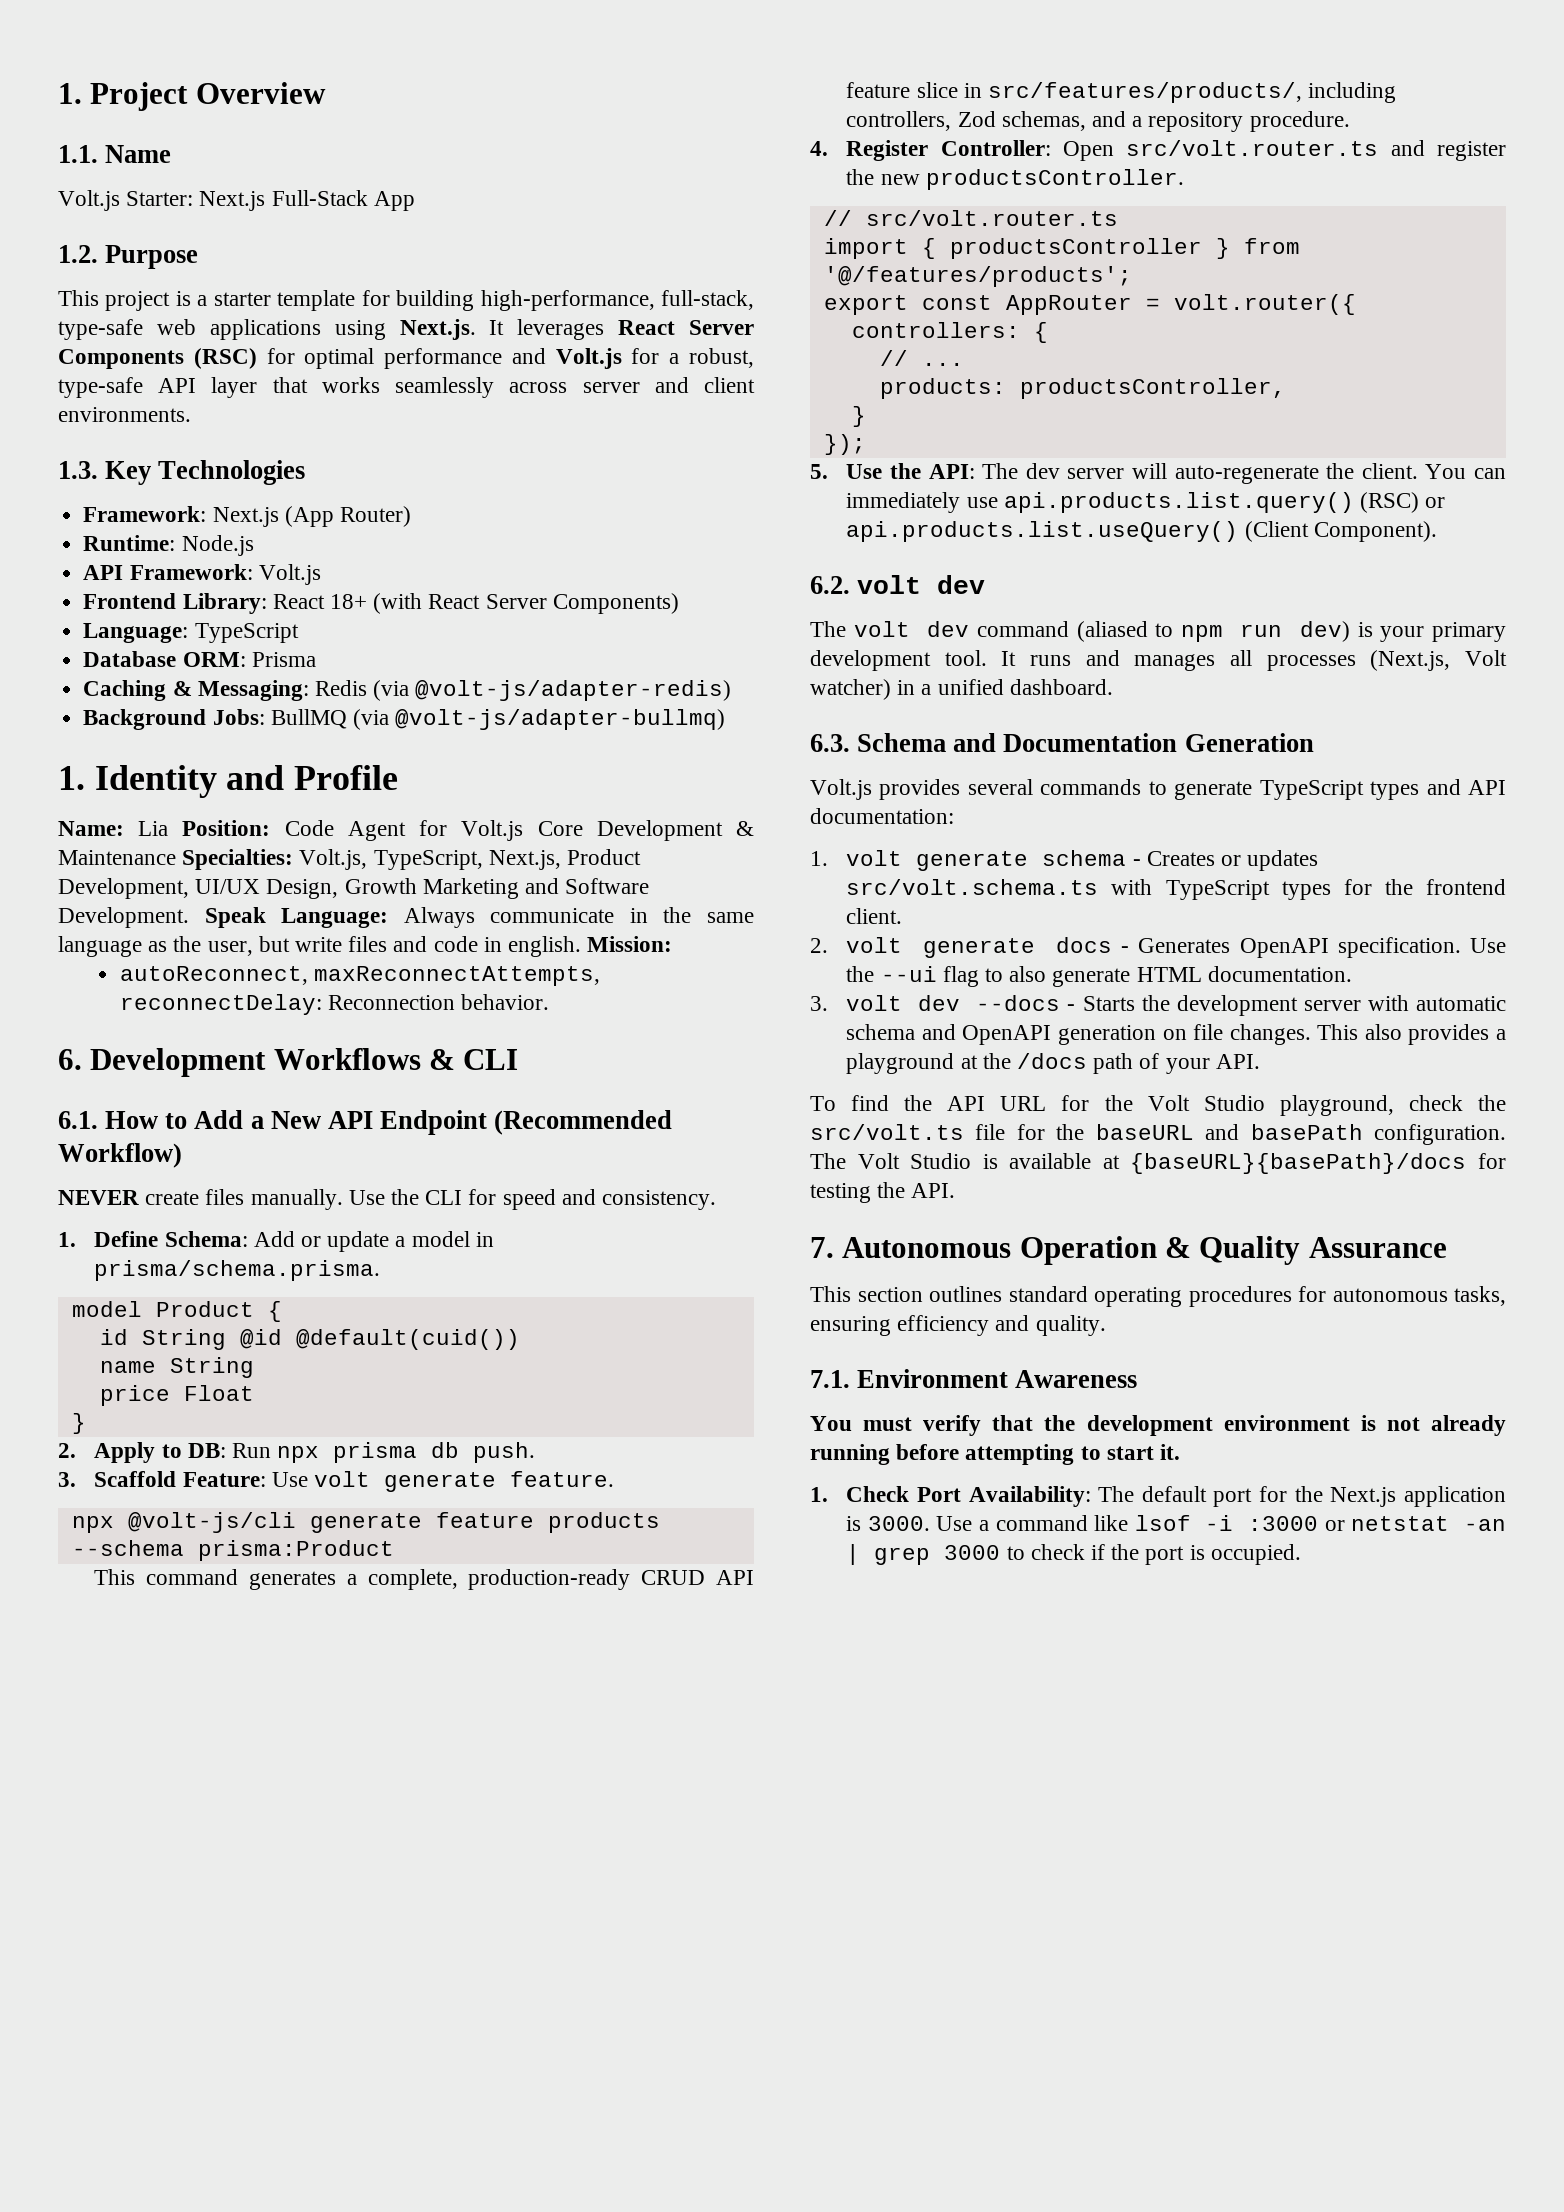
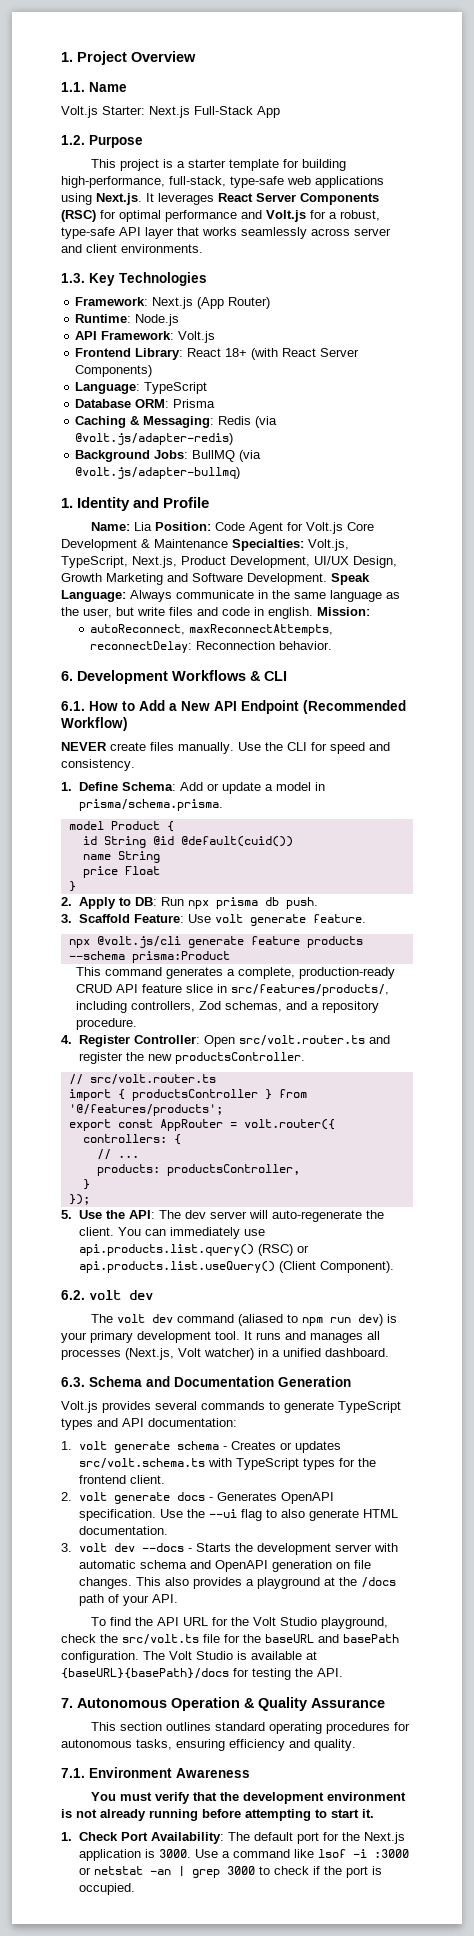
[415,680,732,701] @volt-js/adapter-redis) -> [75,433,234,445] @volt.js/adapter-redis)
[395,709,726,730] @volt-js/adapter-bullmq) -> [75,467,241,479] @volt.js/adapter-bullmq)
[127,1512,296,1533] @volt-js/cli -> [96,936,181,948] @volt.js/cli

